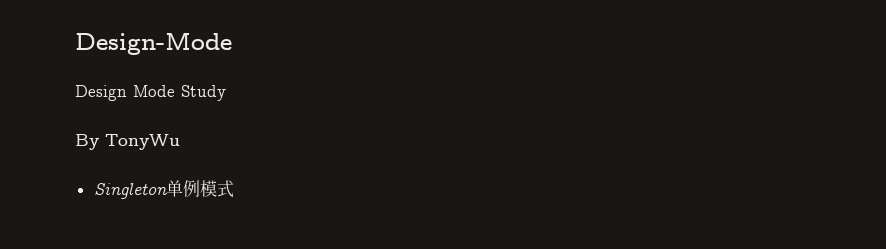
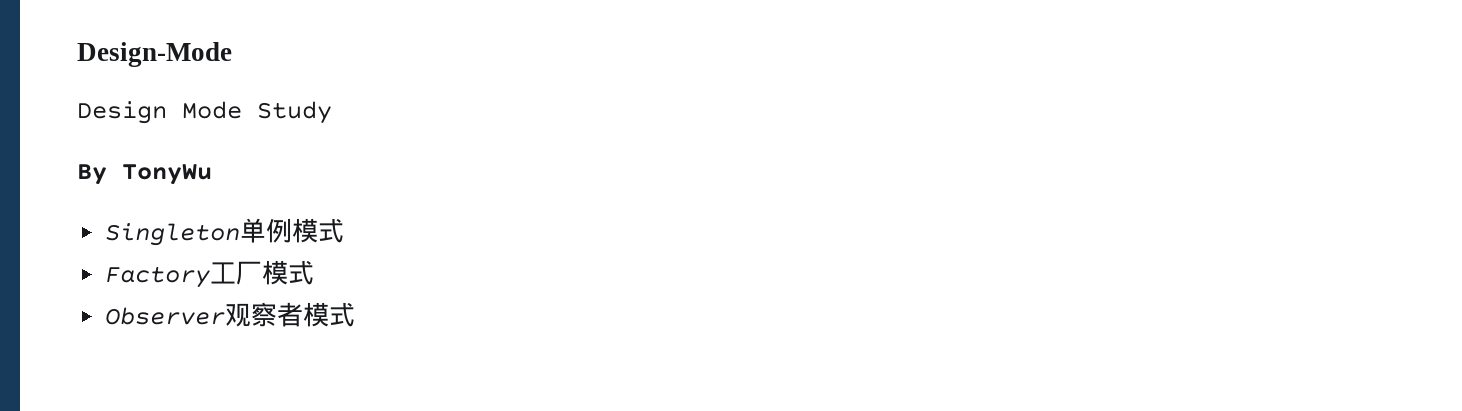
(234, 189) none -> [105,260,315,288] [105,302,356,327] // Factory工厂模式 // Observer观察者模式

